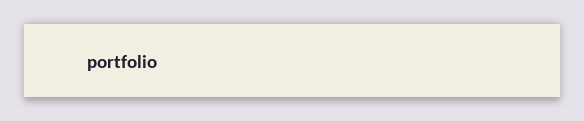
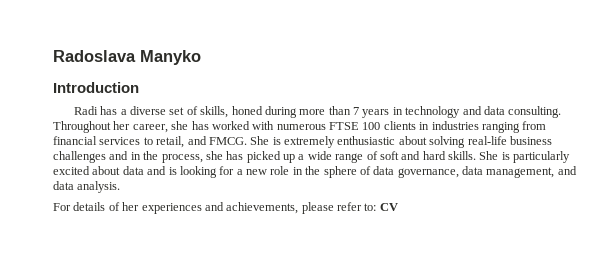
[87,55,157,71] portfolio -> [53,50,201,65] [53,82,139,93] [73,106,562,118] [53,121,547,133] [53,136,552,148] [53,151,571,163] [53,166,577,178] [53,181,121,193] [53,202,398,214] Radoslava Manyko // Introduction // Radi has a diverse set of skills, honed during more than 7 years in technology and data consulting. Throughout her career, she has worked with numerous FTSE 100 clients in industries ranging from financial services to retail, and FMCG. She is extremely enthusiastic about solving real-life business challenges and in the process, she has picked up a wide range of soft and hard skills. She is particularly excited about data and is looking for a new role in the sphere of data governance, data management, and data analysis. // For details of her experiences and achievements, please refer to: CV

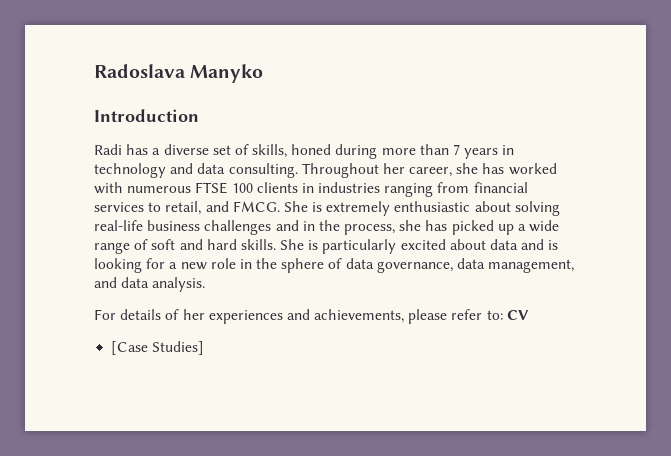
(398, 207) none -> [111,341,205,355] // [Case Studies]

